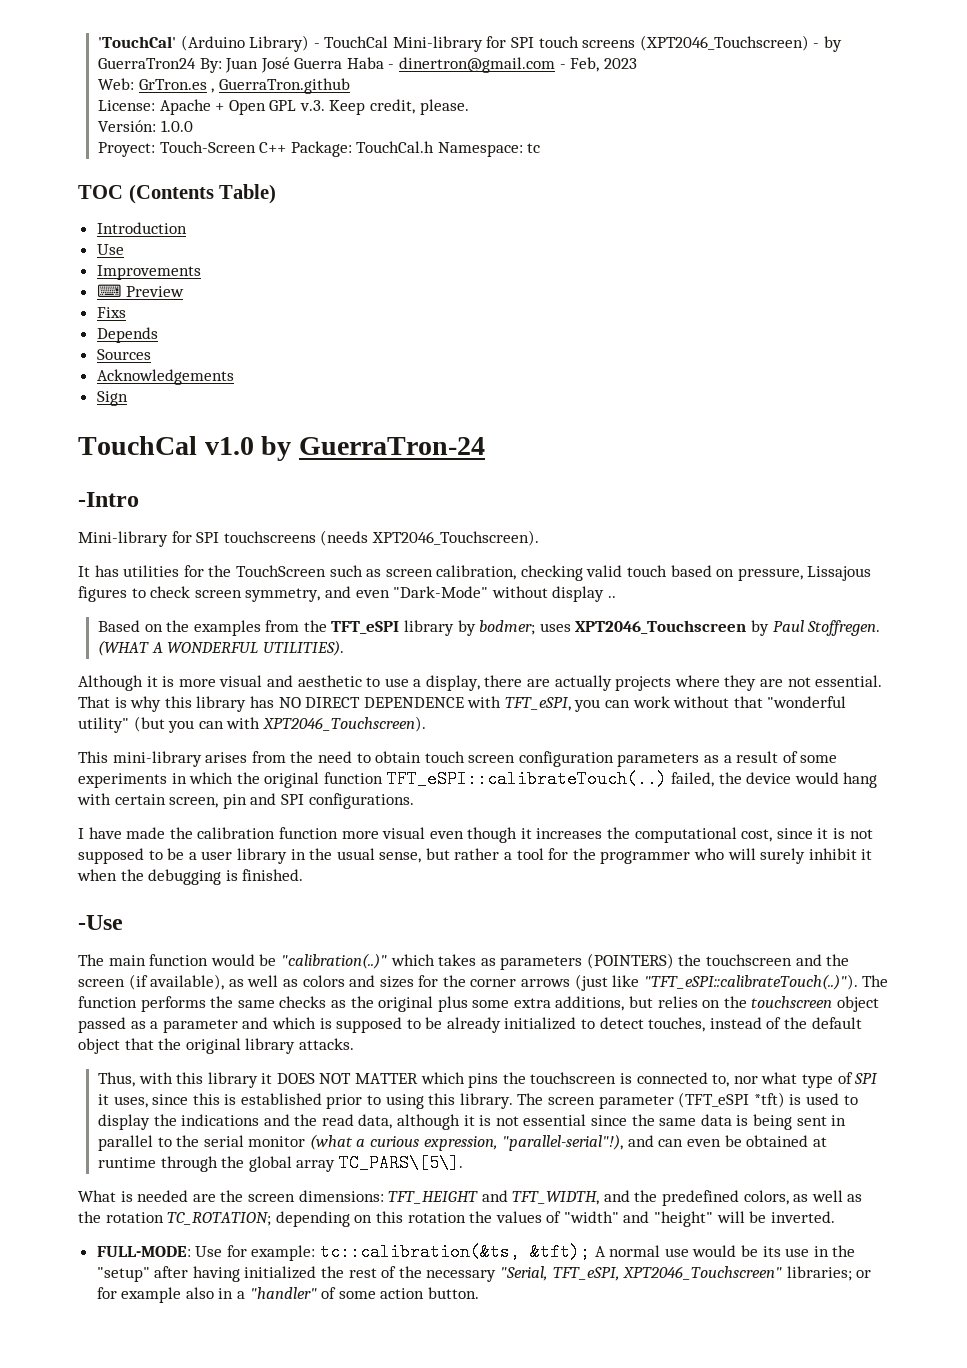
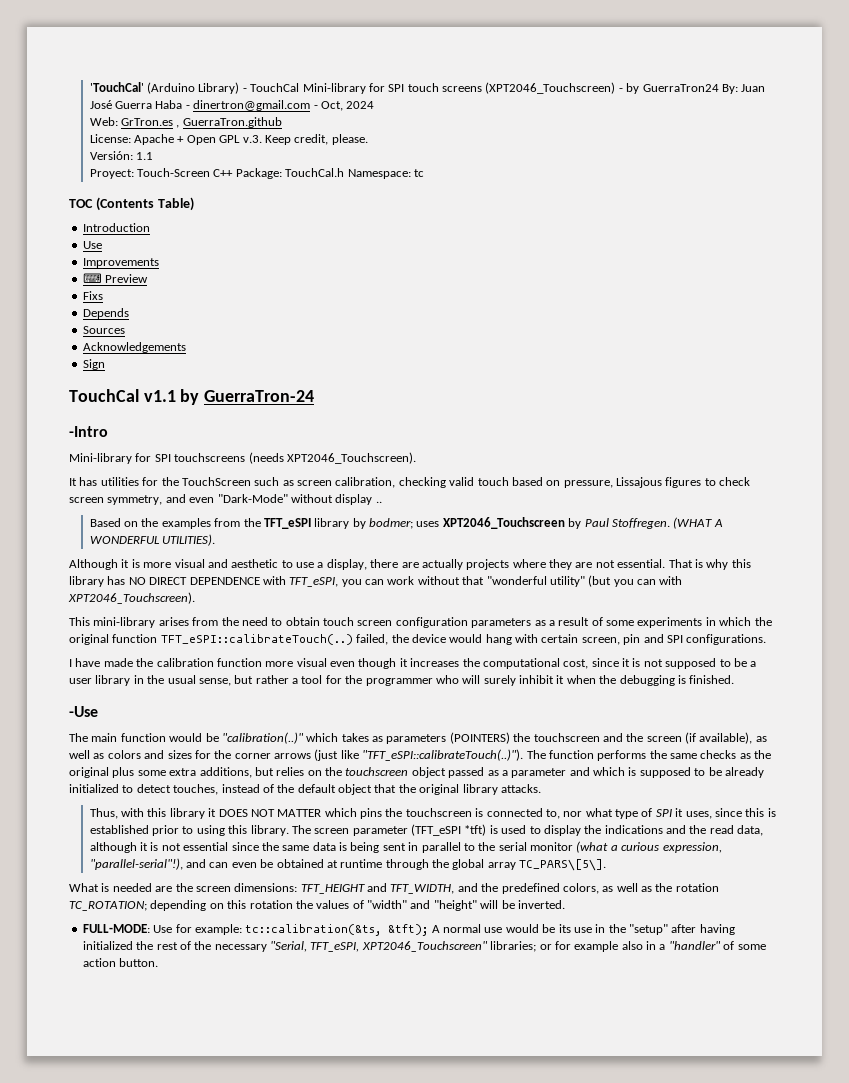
[570,57,637,72] Feb, 2023 -> [320,101,375,111] Oct, 2024
[160,120,193,132] 1.0.0 -> [136,152,154,160] 1.1
[204,437,254,455] v1.0 -> [143,390,176,402] v1.1

